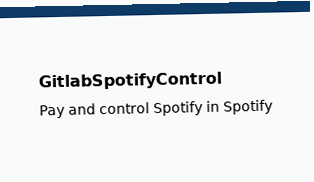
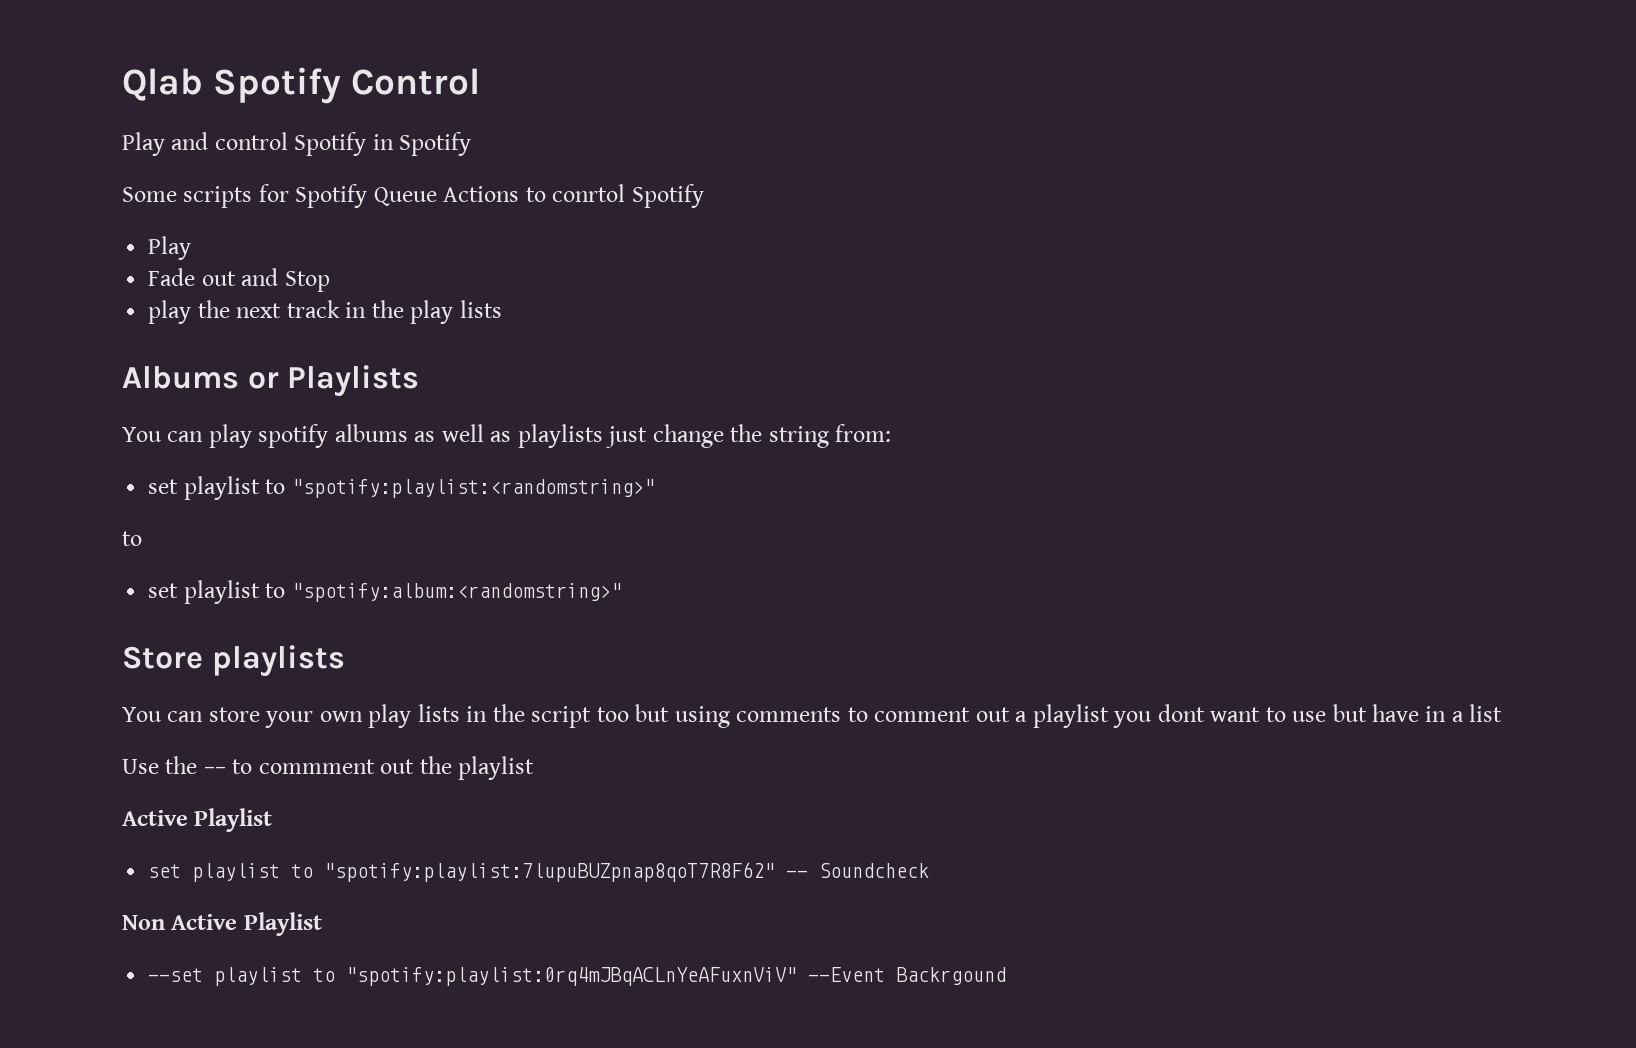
[38,71,222,91] [39,104,65,119] GitlabSpotifyControl // Pay -> [122,67,480,104] [122,132,165,156] Qlab Spotify Control // Play
(273, 107) none -> [122,184,704,208] [148,236,192,260] [148,268,330,292] [148,300,502,324] [122,365,420,397] [122,424,892,448] [148,476,655,500] [122,531,142,546] [148,580,622,604] [122,645,345,677] [122,704,1503,728] [122,756,535,780] [122,808,273,832] [148,862,930,882] [122,912,322,936] [148,967,1007,986] // Some scripts for Spotify Queue Actions to conrtol Spotify // Play // Fade out and Stop // play the next track in the play lists // Albums or Playlists // You can play spotify albums as well as playlists just change the string from: // set playlist to "spotify:playlist:<randomstring>" // to // set playlist to "spotify:album:<randomstring>" // Store playlists // You can store your own play lists in the script too but using comments to comment out a playlist you dont want to use but have in a list // Use the -- to commment out the playlist // Active Playlist // set playlist to "spotify:playlist:7lupuBUZpnap8qoT7R8F62" -- Soundcheck // Non Active Playlist // --set playlist to "spotify:playlist:0rq4mJBqACLnYeAFuxnViV" --Event Backrgound

